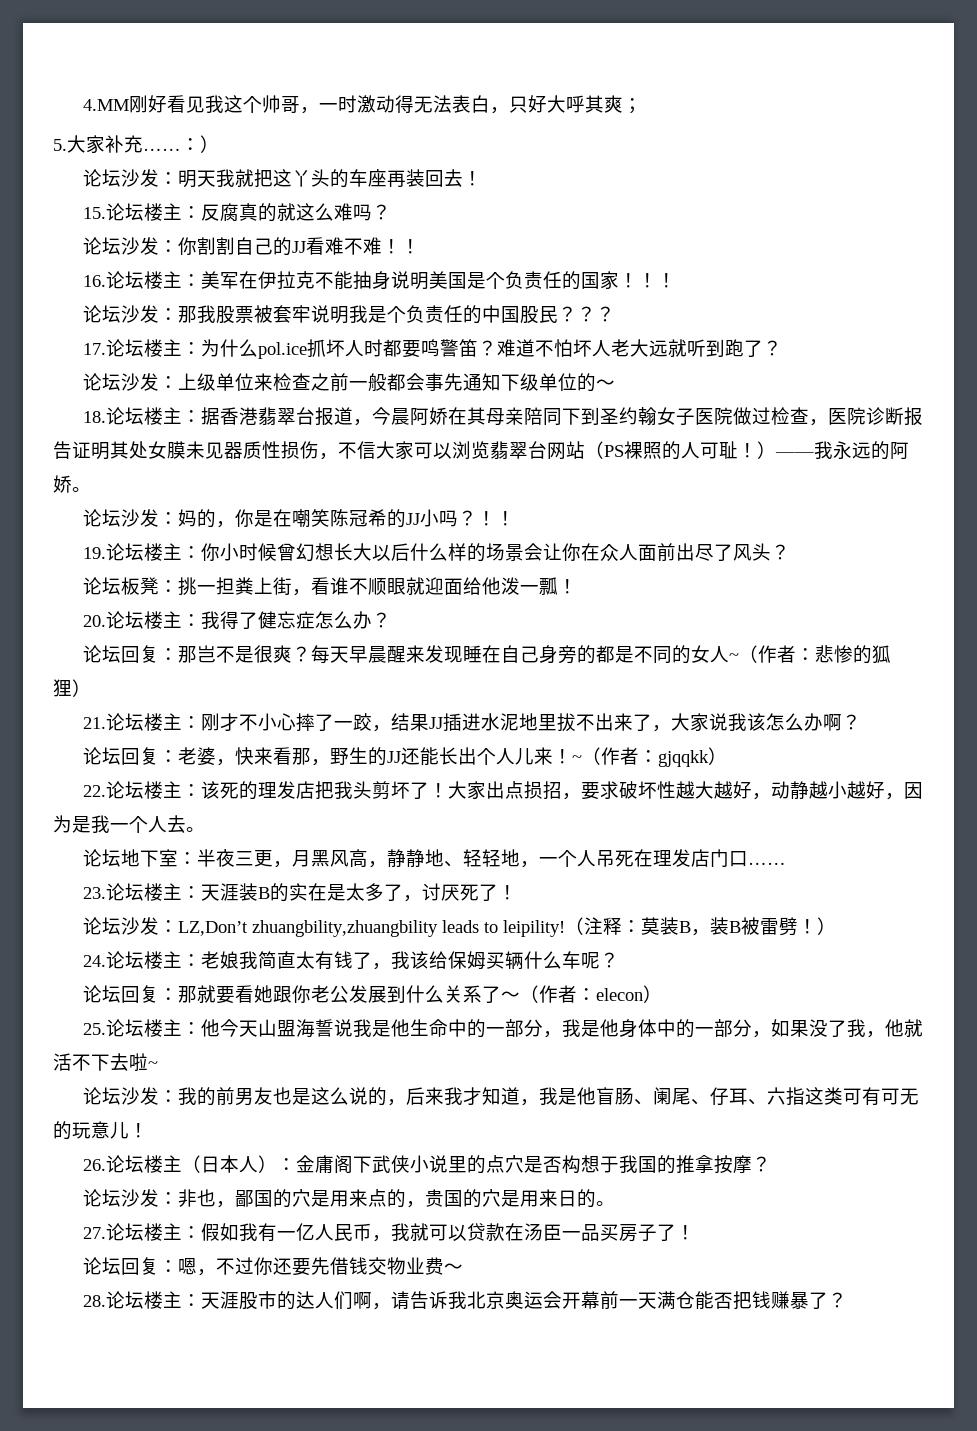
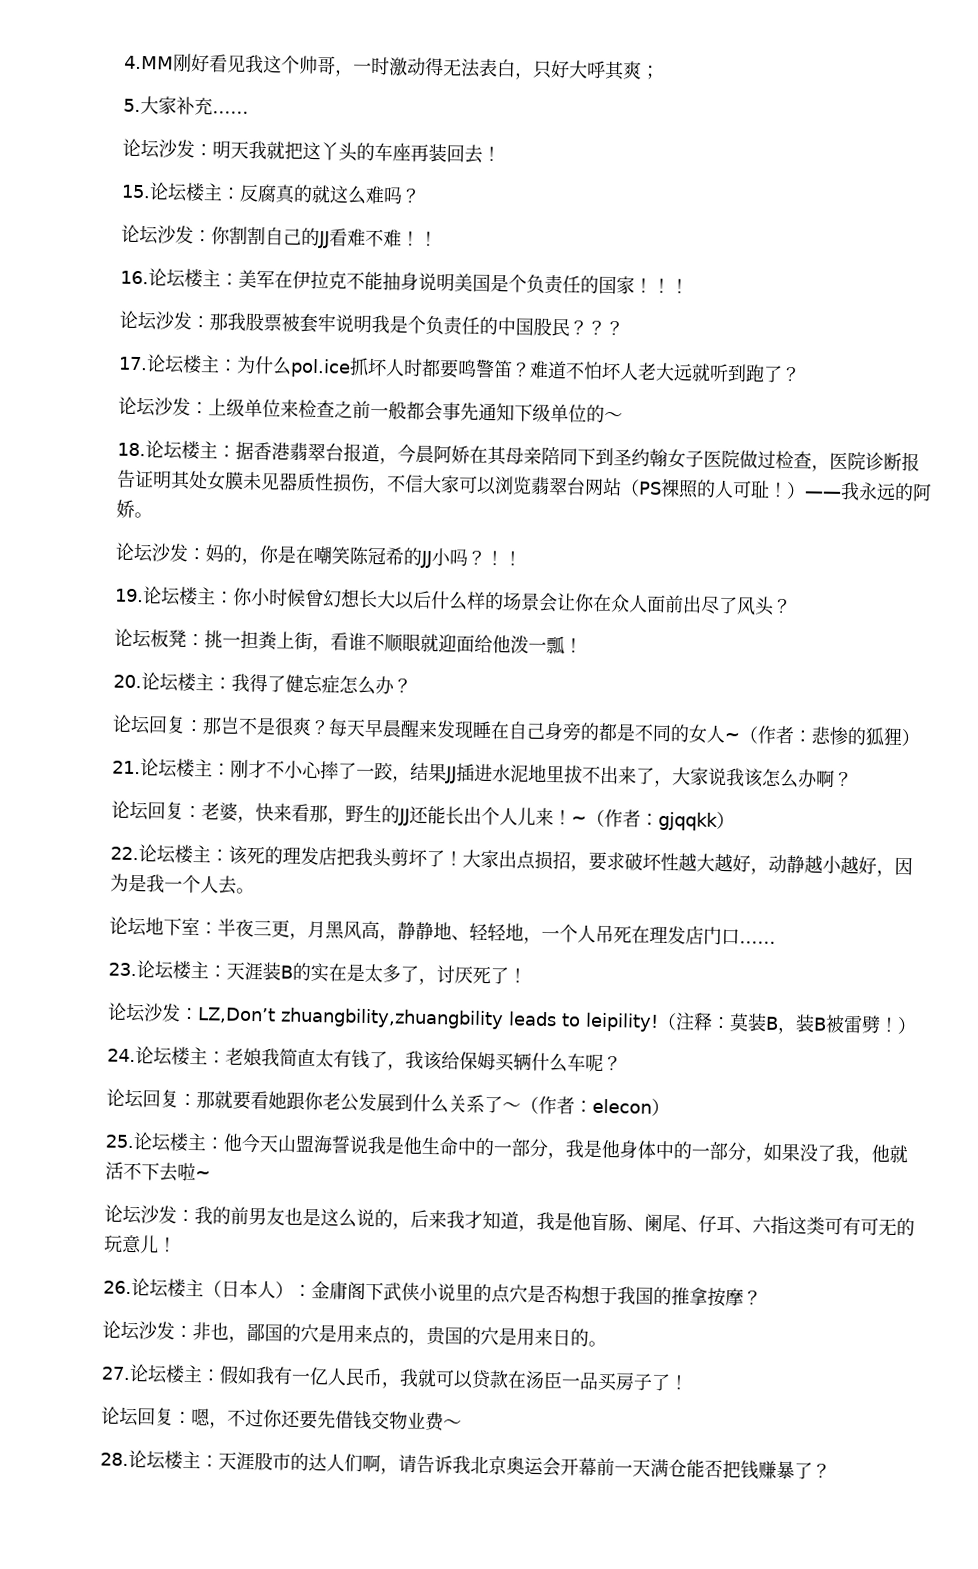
[181,135,219,153] ：） -> (249, 112) none

